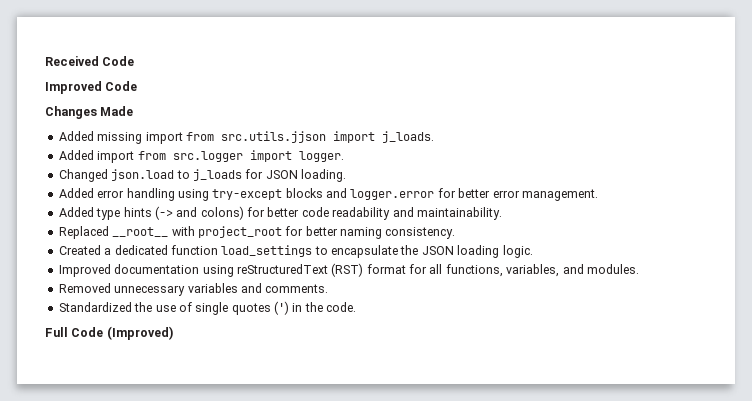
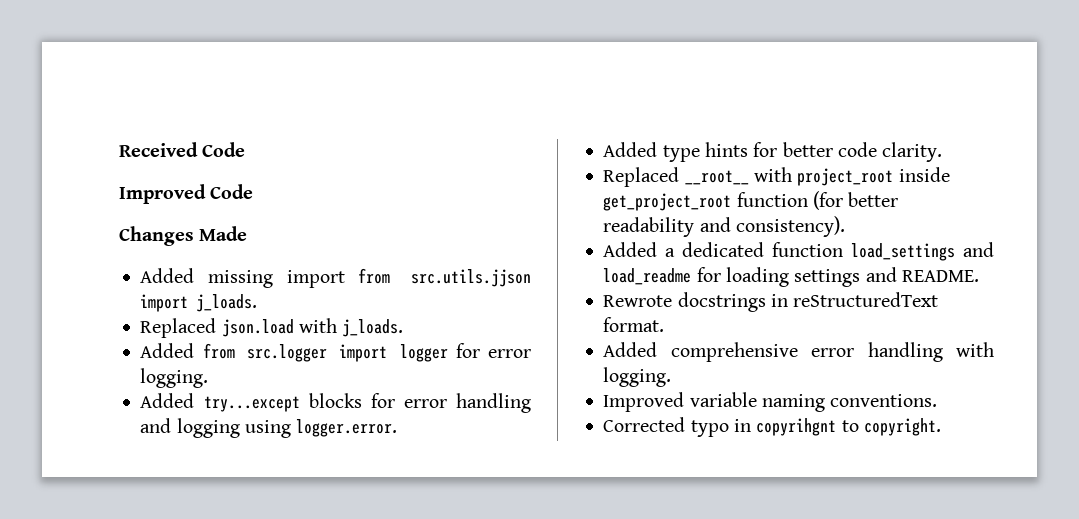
[58,150,135,163] // Added import -> [140,318,404,338] [140,343,195,358] // Replaced json.load with j_loads. // Added
[298,151,344,162] [58,169,346,182] [58,188,598,201] [58,206,502,220] [58,226,456,239] [58,245,533,258] [58,263,639,277] [58,283,329,296] [58,301,357,315] [45,326,173,340] logger. // Changed json.load to j_loads for JSON loading. // Added error handling using try-except blocks and logger.error for better error management. // Added type hints (-> and colons) for better code readability and maintainability. // Replaced __root__ with project_root for better naming consistency. // Created a dedicated function load_settings to encapsulate the JSON loading logic. // Improved documentation using reStructuredText (RST) format for all functions, variables, and modules. // Removed unnecessary variables and comments. // Standardized the use of single quotes (') in the code. // Full Code (Improved) -> [399,343,531,362] [140,368,209,388] [140,393,531,413] [140,418,398,438] [603,142,943,162] [603,167,950,187] [603,191,899,211] [603,216,845,237] [603,242,995,261] [603,267,979,287] [603,292,939,312] [603,317,665,332] [603,342,994,362] [603,367,672,387] [603,392,938,412] [603,417,941,437] logger for error logging. // Added try...except blocks for error handling and logging using logger.error. // Added type hints for better code clarity. // Replaced __root__ with project_root inside get_project_root function (for better readability and consistency). // Added a dedicated function load_settings and load_readme for loading settings and README. // Rewrote docstrings in reStructuredText format. // Added comprehensive error handling with logging. // Improved variable naming conventions. // Corrected typo in copyrihgnt to copyright.

